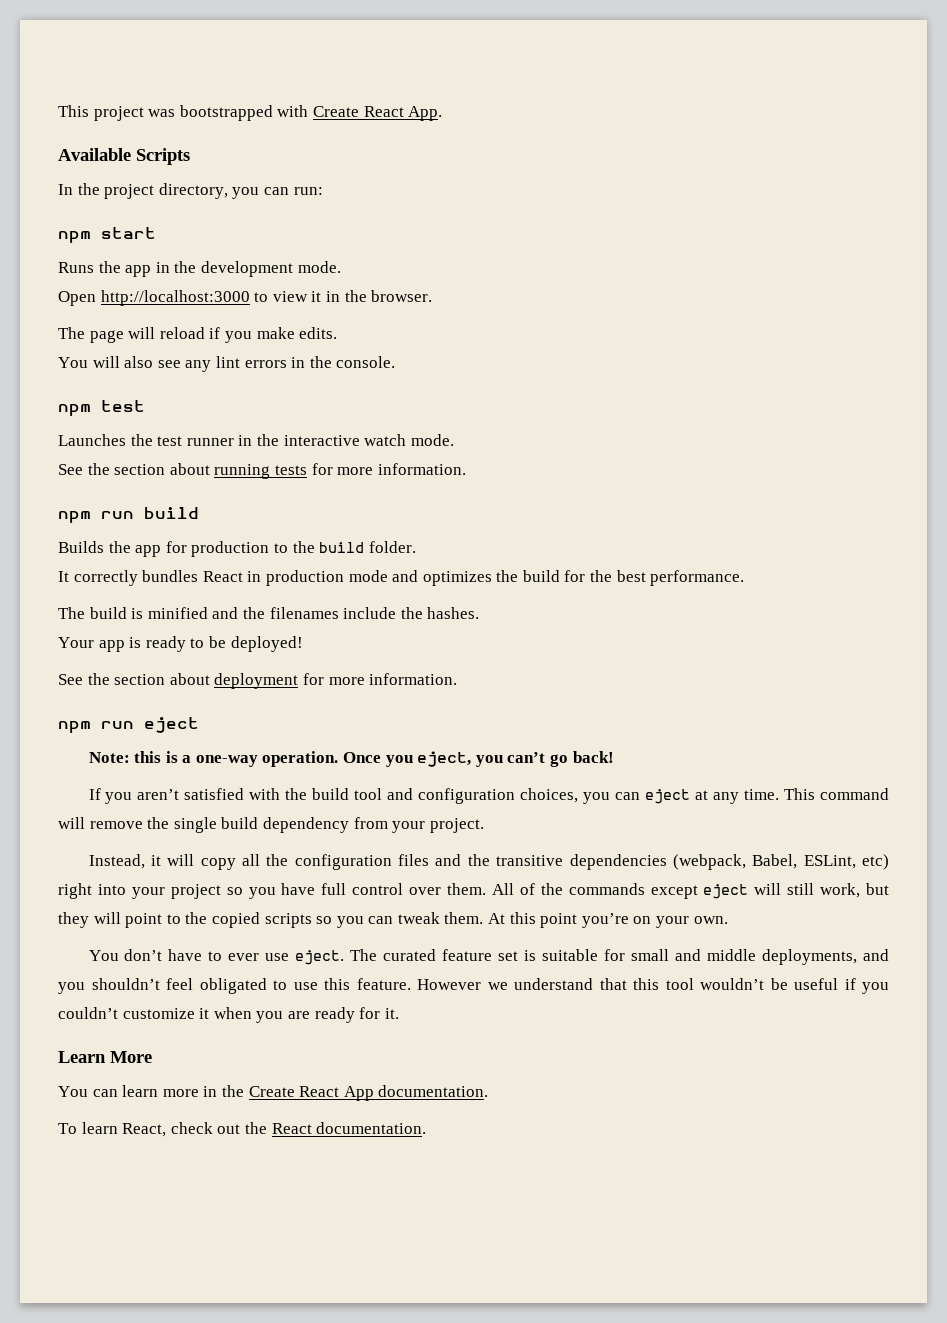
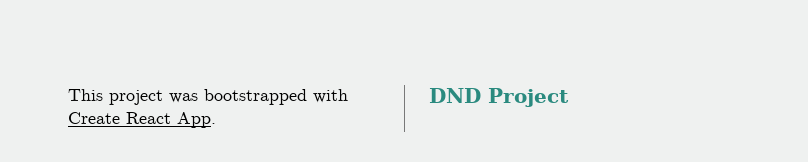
[58,148,190,165] [58,183,323,199] [58,227,156,243] [58,261,341,277] [58,290,433,306] [58,327,338,343] [58,356,396,372] [58,400,145,416] [58,434,454,446] [58,463,466,479] [58,507,199,523] [58,541,416,557] [58,570,745,586] [58,607,480,619] [58,636,303,652] [58,673,458,689] [58,717,199,733] [88,751,614,767] [88,788,890,804] [58,817,484,833] [88,854,890,870] [58,883,889,899] [58,912,728,928] [88,949,890,965] [58,978,889,994] [58,1007,399,1023] [58,1051,152,1063] [58,1085,489,1101] [58,1122,427,1137] Available Scripts // In the project directory, you can run: // npm start // Runs the app in the development mode. // Open http://localhost:3000 to view it in the browser. // The page will reload if you make edits. // You will also see any lint errors in the console. // npm test // Launches the test runner in the interactive watch mode. // See the section about running tests for more information. // npm run build // Builds the app for production to the build folder. // It correctly bundles React in production mode and optimizes the build for the best performance. // The build is minified and the filenames include the hashes. // Your app is ready to be deployed! // See the section about deployment for more information. // npm run eject // Note: this is a one-way operation. Once you eject, you can’t go back! // If you aren’t satisfied with the build tool and configuration choices, you can eject at any time. This command will remove the single build dependency from your project. // Instead, it will copy all the configuration files and the transitive dependencies (webpack, Babel, ESLint, etc) right into your project so you have full control over them. All of the commands except eject will still work, but they will point to the copied scripts so you can tweak them. At this point you’re on your own. // You don’t have to ever use eject. The curated feature set is suitable for small and middle deployments, and you shouldn’t feel obligated to use this feature. However we understand that this tool wouldn’t be useful if you couldn’t customize it when you are ready for it. // Learn More // You can learn more in the Create React App documentation. // To learn React, check out the React documentation. -> [429,88,569,107] DND Project

